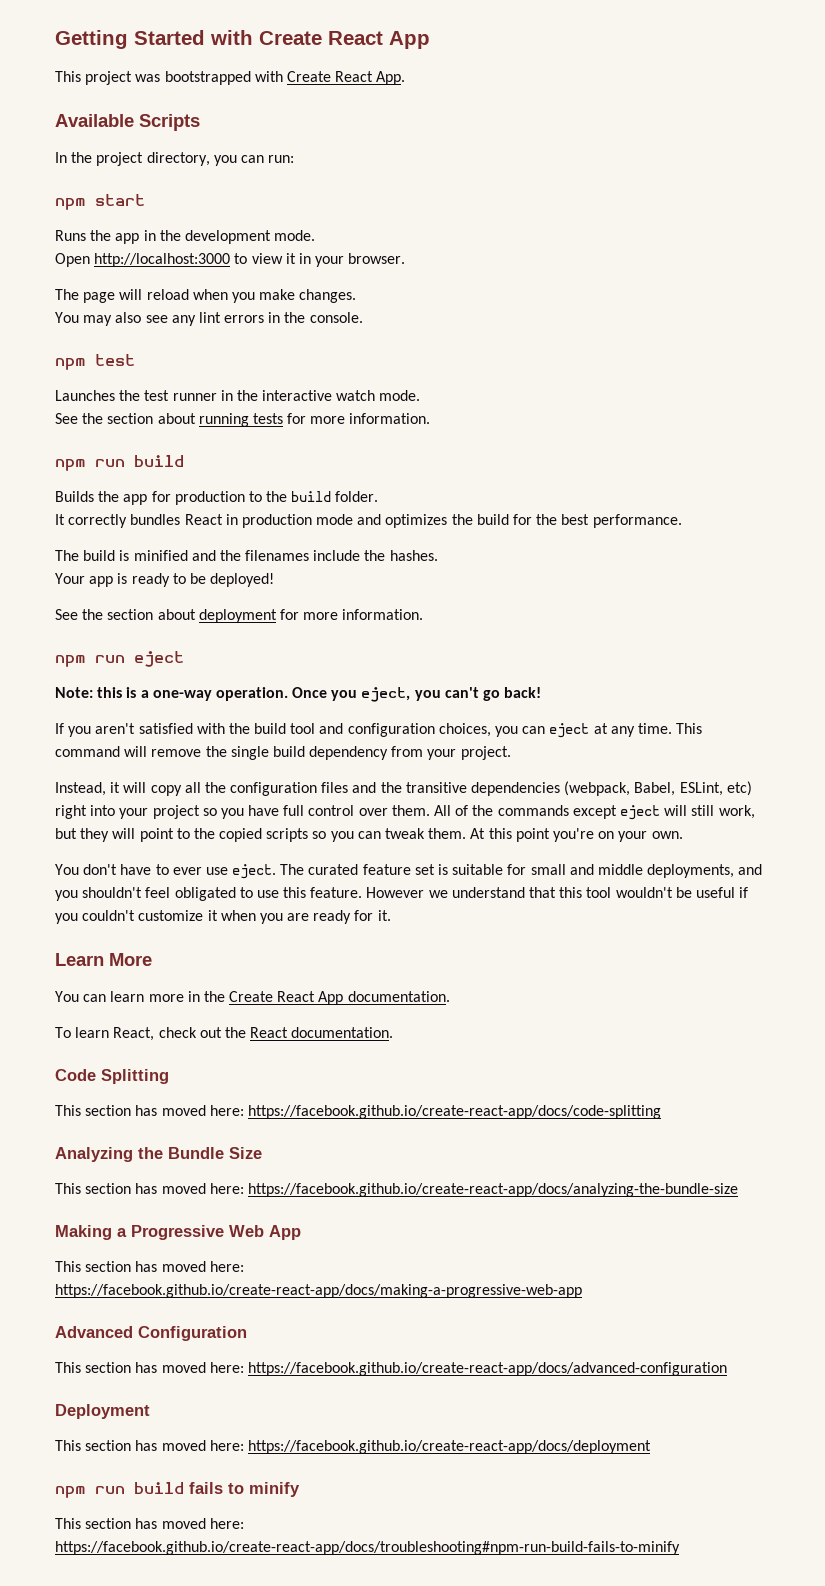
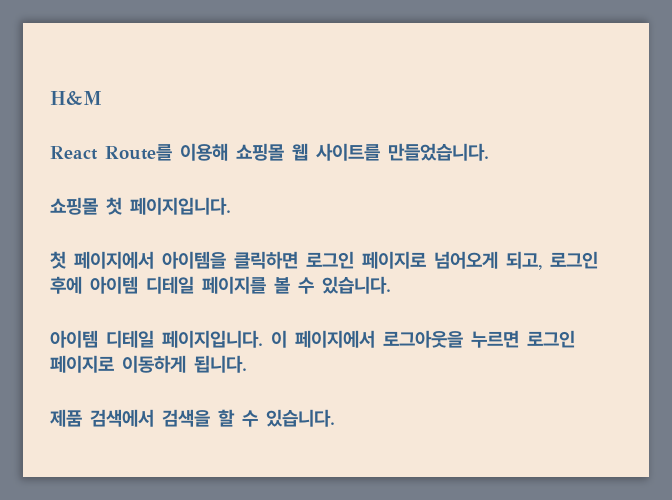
[55,30,430,49] [55,71,406,85] [55,114,200,131] [55,152,295,166] [55,194,145,210] [55,230,316,244] [55,253,406,267] [55,289,357,303] [55,312,363,326] [55,354,135,370] [55,390,421,401] [55,413,431,427] [55,455,184,471] [55,491,379,505] [55,514,682,528] [55,550,438,561] [55,573,275,587] [55,609,424,623] [55,651,184,667] [55,687,542,702] [55,723,703,738] [55,746,511,760] [55,781,752,796] [55,805,755,820] [55,828,683,842] [55,864,763,879] [55,887,749,901] [55,910,391,924] [55,953,152,966] [55,991,450,1005] [55,1027,394,1041] [55,1069,169,1084] [55,1105,661,1119] [55,1147,262,1162] [55,1183,738,1197] [55,1225,301,1240] [55,1261,244,1272] [55,1284,582,1298] [55,1326,247,1341] [55,1362,727,1376] [55,1404,150,1419] [55,1440,651,1454] [55,1482,300,1498] [55,1518,244,1529] [55,1541,680,1555] Getting Started with Create React App // This project was bootstrapped with Create React App. // Available Scripts // In the project directory, you can run: // npm start // Runs the app in the development mode. // Open http://localhost:3000 to view it in your browser. // The page will reload when you make changes. // You may also see any lint errors in the console. // npm test // Launches the test runner in the interactive watch mode. // See the section about running tests for more information. // npm run build // Builds the app for production to the build folder. // It correctly bundles React in production mode and optimizes the build for the best performance. // The build is minified and the filenames include the hashes. // Your app is ready to be deployed! // See the section about deployment for more information. // npm run eject // Note: this is a one-way operation. Once you eject, you can't go back! // If you aren't satisfied with the build tool and configuration choices, you can eject at any time. This command will remove the single build dependency from your project. // Instead, it will copy all the configuration files and the transitive dependencies (webpack, Babel, ESLint, etc) right into your project so you have full control over them. All of the commands except eject will still work, but they will point to the copied scripts so you can tweak them. At this point you're on your own. // You don't have to ever use eject. The curated feature set is suitable for small and middle deployments, and you shouldn't feel obligated to use this feature. However we understand that this tool wouldn't be useful if you couldn't customize it when you are ready for it. // Learn More // You can learn more in the Create React App documentation. // To learn React, check out the React documentation. // Code Splitting // This section has moved here: https://facebook.github.io/create-react-app/docs/code-splitting // Analyzing the Bundle Size // This section has moved here: https://facebook.github.io/create-react-app/docs/analyzing-the-bundle-size // Making a Progressive Web App // This section has moved here: https://facebook.github.io/create-react-app/docs/making-a-progressive-web-app // Advanced Configuration // This section has moved here: https://facebook.github.io/create-react-app/docs/advanced-configuration // Deployment // This section has moved here: https://facebook.github.io/create-react-app/docs/deployment // npm run build fails to minify // This section has moved here: https://facebook.github.io/create-react-app/docs/troubleshooting#npm-run-build-fails-to-minify -> [50,91,102,105] [50,143,489,161] [50,197,231,215] [50,251,598,270] [50,276,391,294] [50,330,575,348] [50,355,247,373] [50,409,335,427] H&M // React Route를 이용해 쇼핑몰 웹 사이트를 만들었습니다. // 쇼핑몰 첫 페이지입니다. // 첫 페이지에서 아이템을 클릭하면 로그인 페이지로 넘어오게 되고, 로그인 후에 아이템 디테일 페이지를 볼 수 있습니다. // 아이템 디테일 페이지입니다. 이 페이지에서 로그아웃을 누르면 로그인 페이지로 이동하게 됩니다. // 제품 검색에서 검색을 할 수 있습니다.

